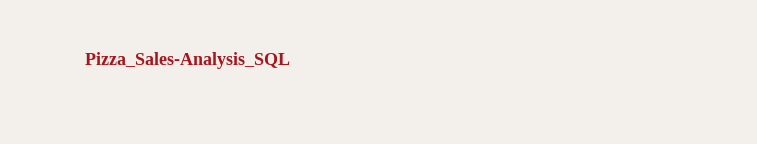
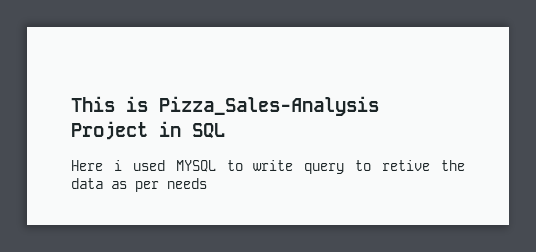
[85,52,290,69] Pizza_Sales-Analysis_SQL -> [71,96,379,116] [71,121,225,140] [71,160,466,174] [71,178,207,192] This is Pizza_Sales-Analysis Project in SQL // Here i used MYSQL to write query to retive the data as per needs

